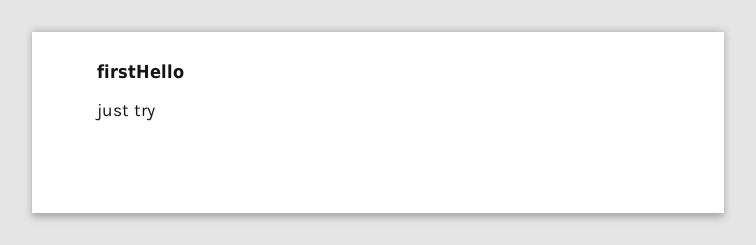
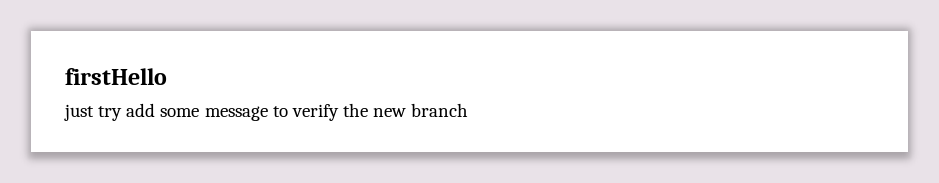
(155, 113) none -> [126,103,469,121] add some message to verify the new branch

